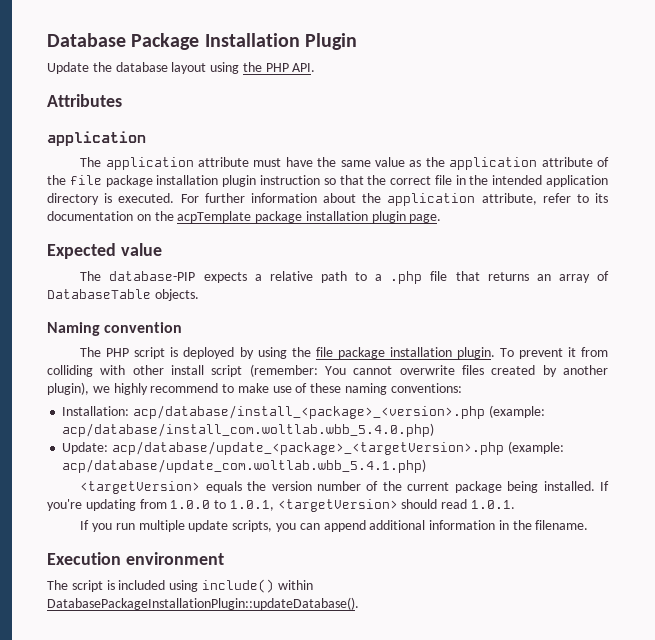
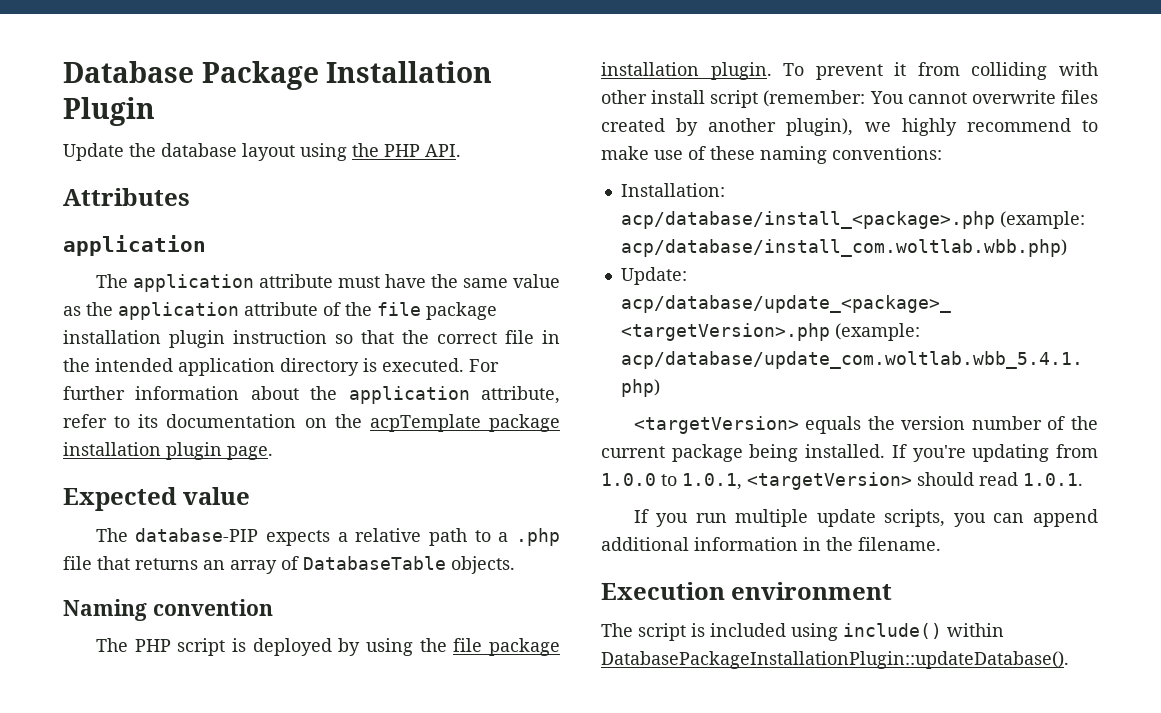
[133,405,545,419] [62,423,435,437] acp/database/install_<package>_<version>.php (example: acp/database/install_com.woltlab.wbb_5.4.0.php) -> [620,211,1085,229] [620,239,1067,257] acp/database/install_<package>.php (example: acp/database/install_com.woltlab.wbb.php)

